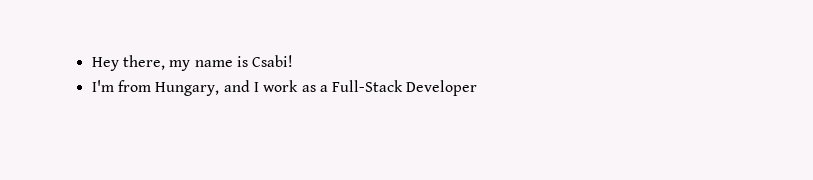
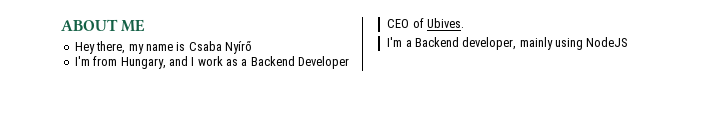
(91, 64) none -> [61,19,146,32] ABOUT ME //
[252,55,294,67] Csabi! -> [188,41,252,54] Csaba Nyírő
[332,80,404,92] Full-Stack -> [250,56,295,66] Backend
(478, 88) none -> [387,18,464,28] [387,37,628,50] // CEO of Ubives. // I'm a Backend developer, mainly using NodeJS

